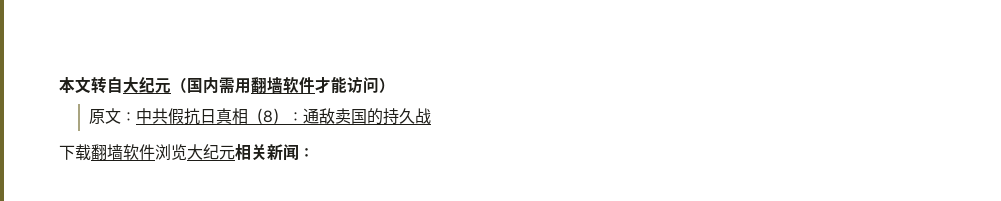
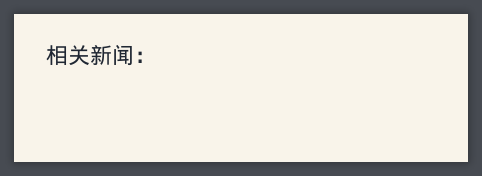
[59,76,395,94] [89,108,432,125] [59,144,235,161] 本文转自大纪元（国内需用翻墙软件才能访问） // 原文：中共假抗日真相（8）：通敌卖国的持久战 // 下载翻墙软件浏览大纪元 -> (46, 55) none

